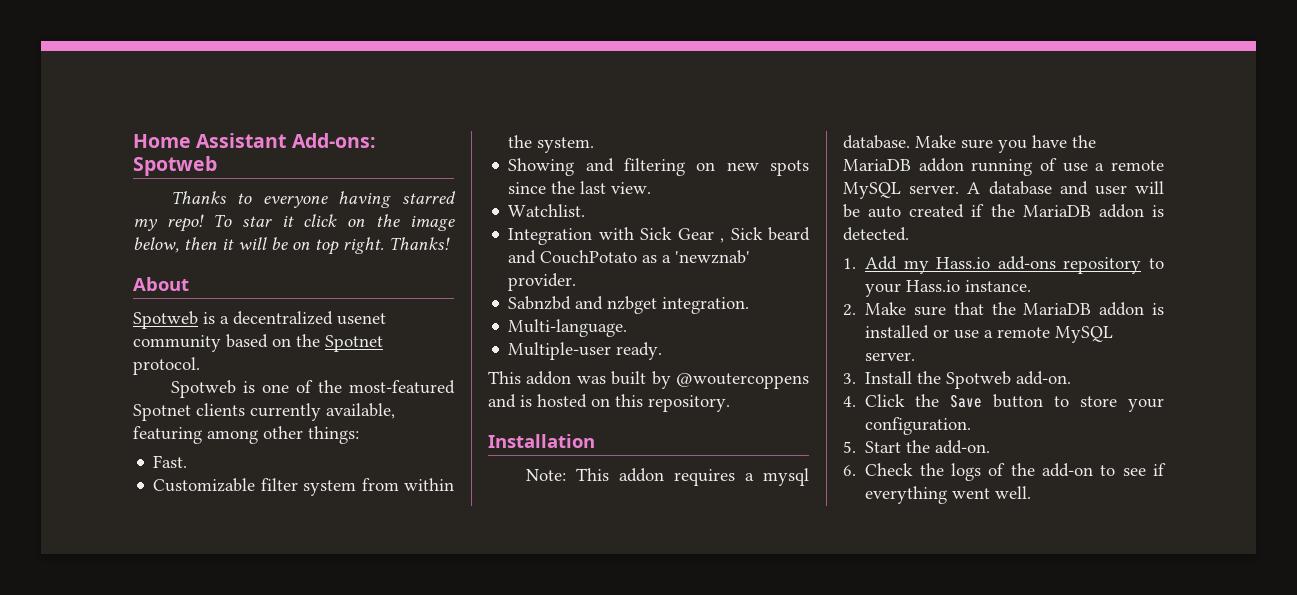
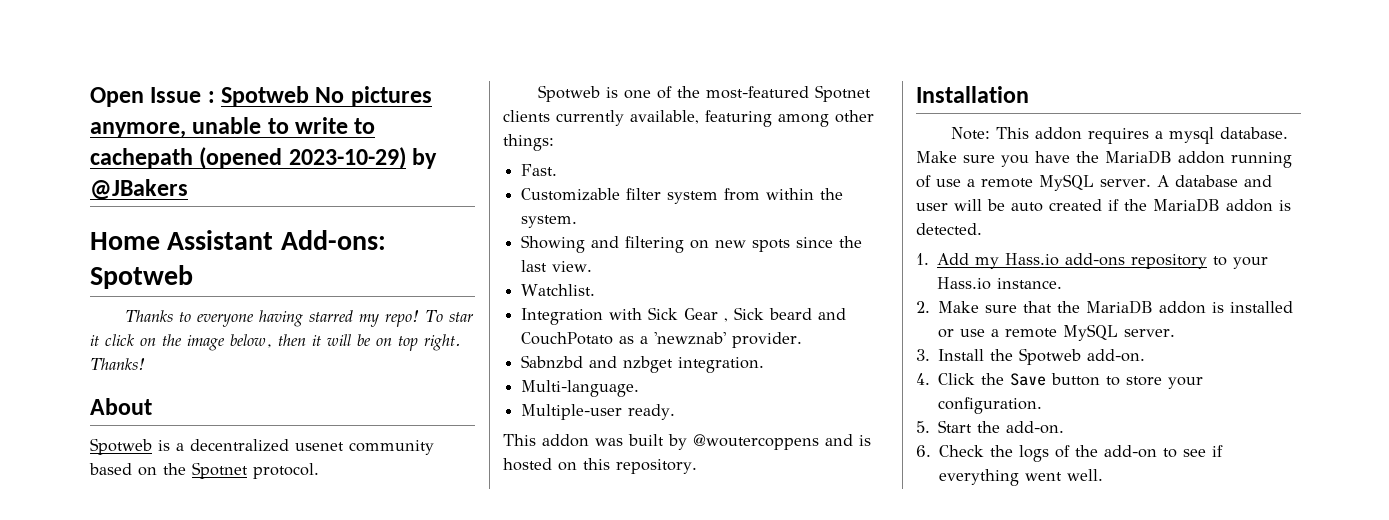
(133, 141) none -> [90,86,432,107] [90,117,376,138] [90,147,438,169] [90,179,188,200] Open Issue : Spotweb No pictures anymore, unable to write to cachepath (opened 2023-10-29) by @JBakers //

